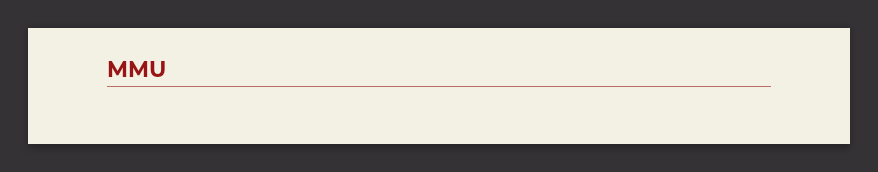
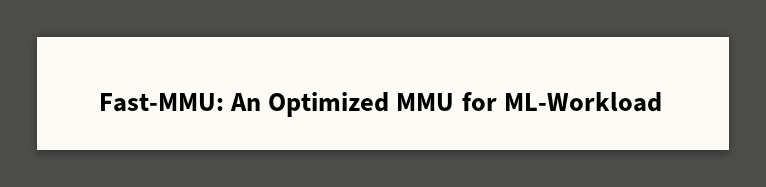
[107,61,166,77] MMU -> [99,92,662,117] Fast-MMU: An Optimized MMU for ML-Workload

